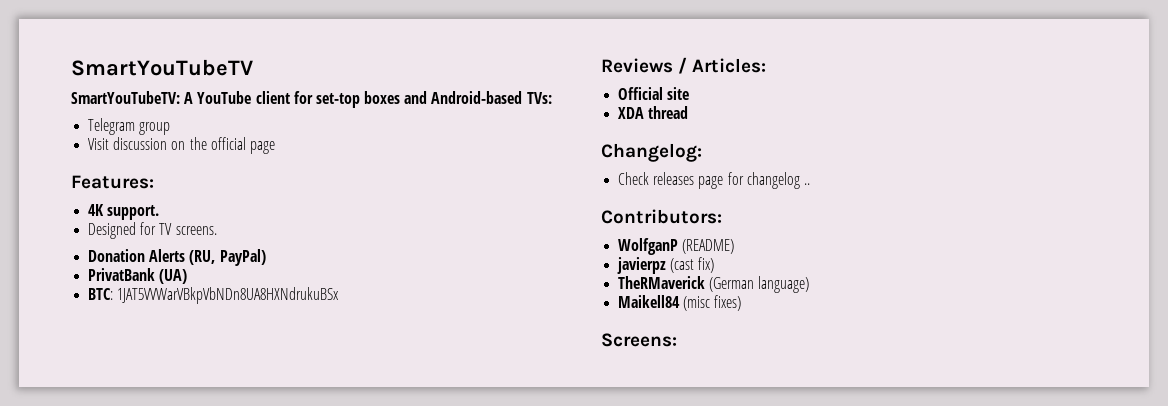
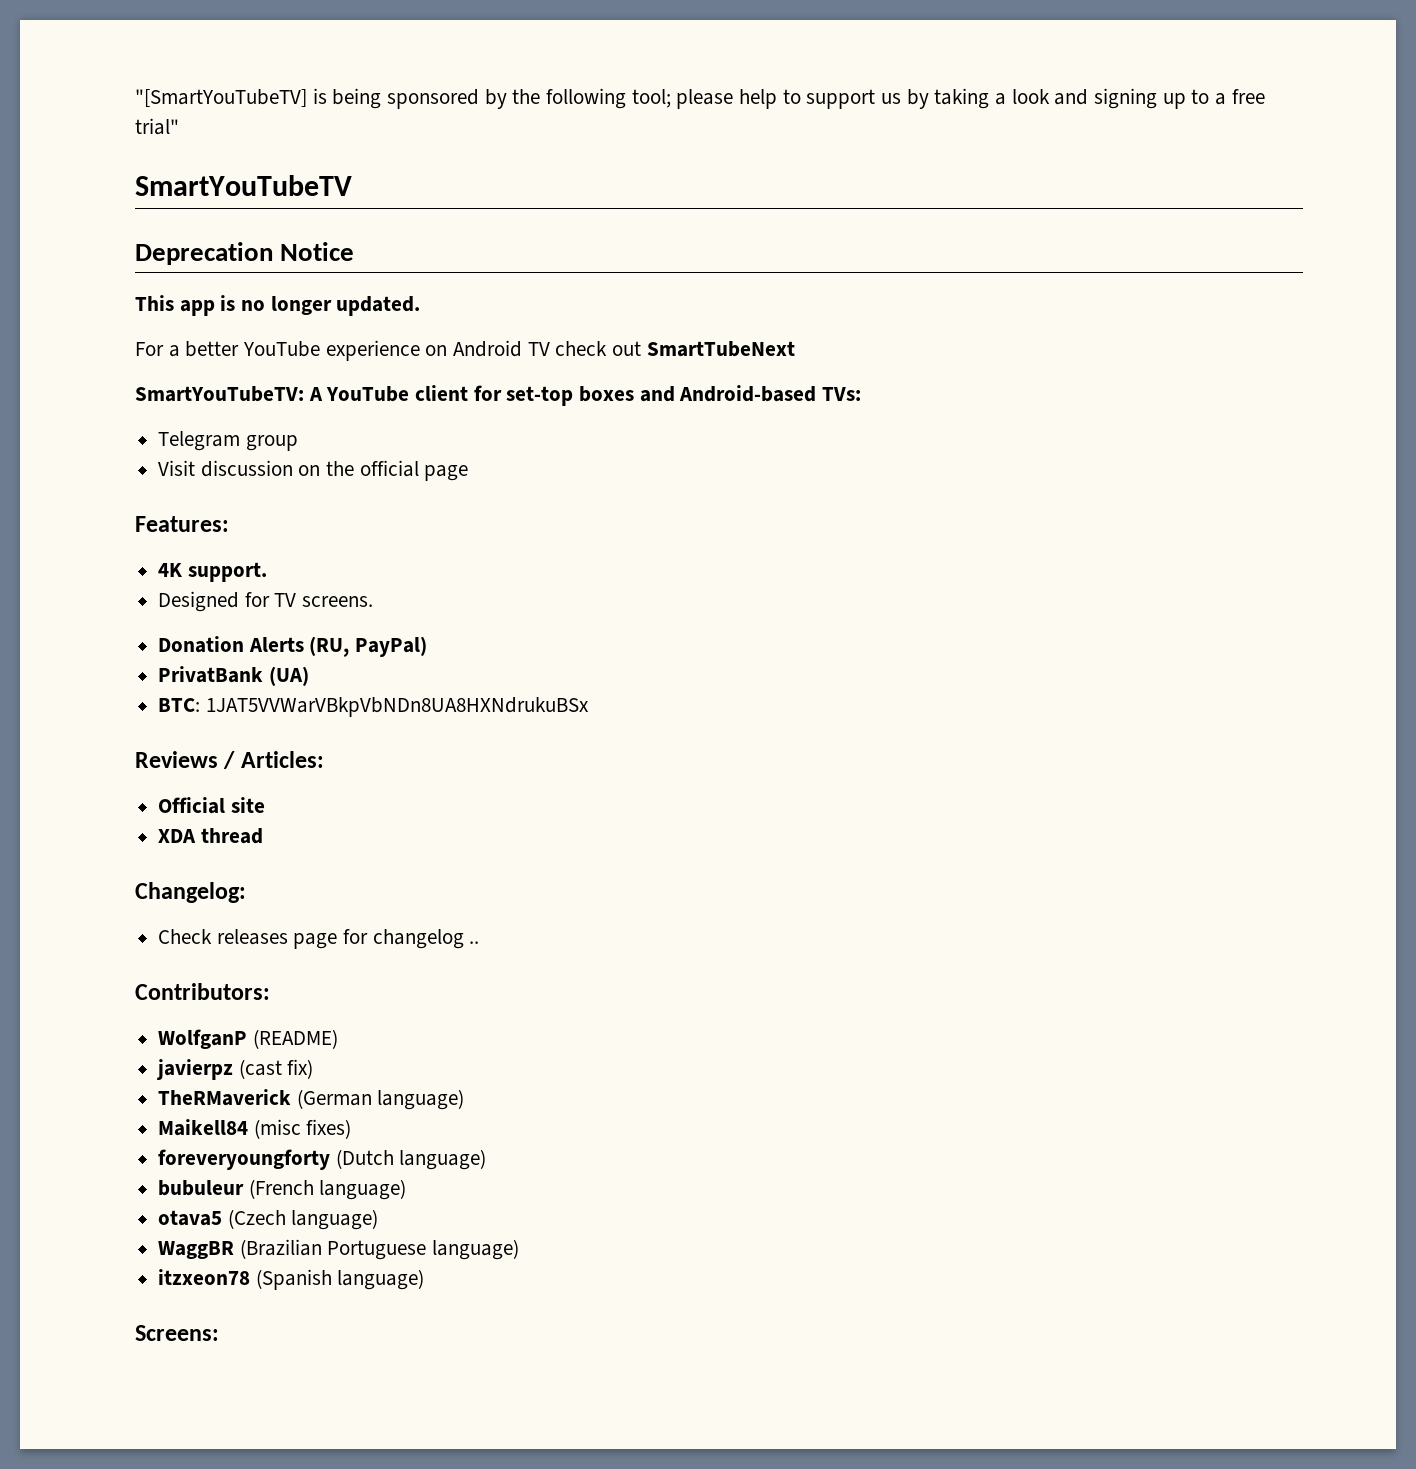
[71,59,253,76] SmartYouTubeTV -> [135,88,1265,109] [135,118,179,135] [135,175,352,196] [135,242,355,265] [135,295,421,316] [135,340,795,361] "[SmartYouTubeTV] is being sponsored by the following tool; please help to support us by taking a look and signing up to a free trial" // SmartYouTubeTV // Deprecation Notice // This app is no longer updated. // For a better YouTube experience on Android TV check out SmartTubeNext
(742, 303) none -> [158,1149,487,1170] [158,1179,407,1200] [158,1209,379,1230] [158,1239,520,1260] [158,1269,425,1290] // foreveryoungforty (Dutch language) // bubuleur (French language) // otava5 (Czech language) // WaggBR (Brazilian Portuguese language) // itzxeon78 (Spanish language)

